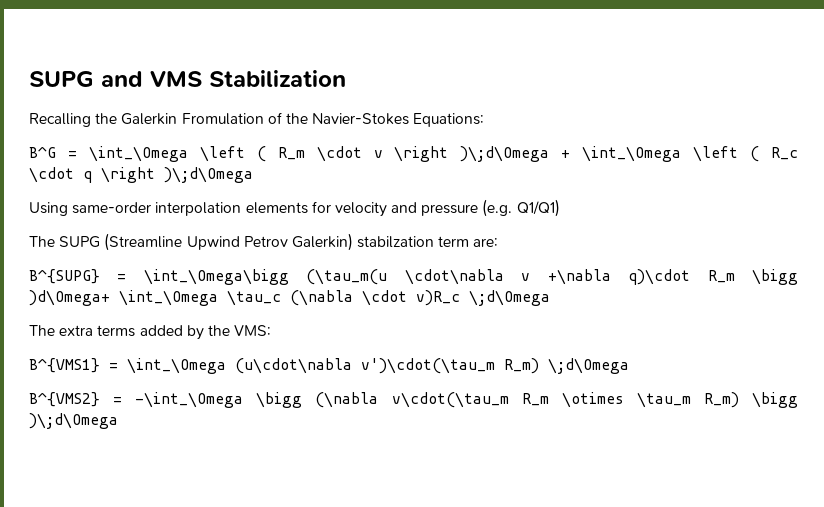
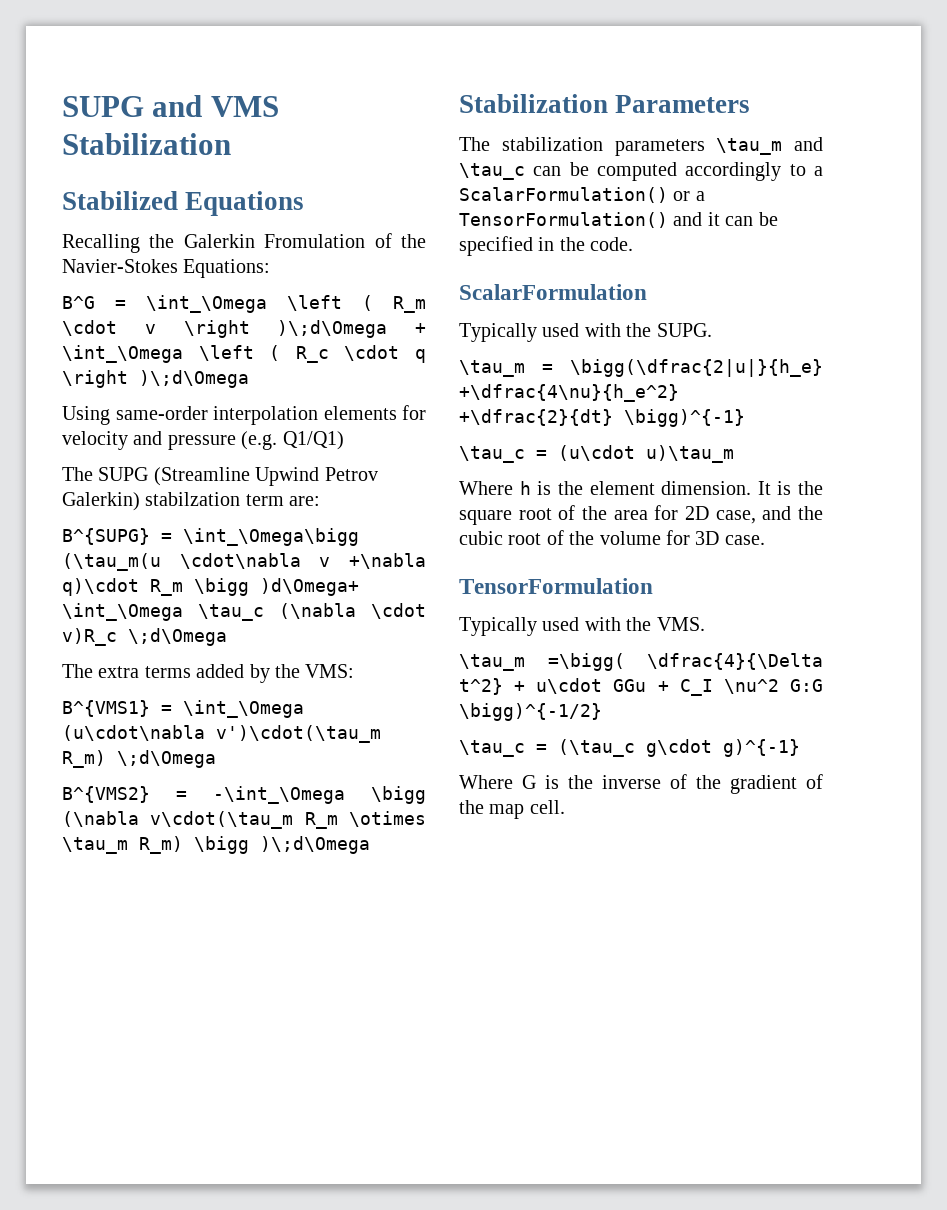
(346, 78) none -> [62,191,305,216] // Stabilized Equations
(118, 421) none -> [459,94,751,113] [459,137,823,156] [459,162,823,181] [459,187,705,203] [459,212,778,228] [459,236,634,256] [459,284,647,300] [459,323,712,342] [459,359,823,377] [459,384,679,402] [459,409,745,427] [459,445,734,463] [459,481,823,495] [459,505,823,525] [459,530,765,545] [459,578,653,594] [459,617,705,636] [459,653,823,671] [459,678,823,696] [459,703,602,721] [459,739,800,757] [459,774,823,794] [459,800,565,819] // Stabilization Parameters // The stabilization parameters \tau_m and \tau_c can be computed accordingly to a ScalarFormulation() or a TensorFormulation() and it can be specified in the code. // ScalarFormulation // Typically used with the SUPG. // \tau_m = \bigg(\dfrac{2|u|}{h_e} +\dfrac{4\nu}{h_e^2} +\dfrac{2}{dt} \bigg)^{-1} // \tau_c = (u\cdot u)\tau_m // Where h is the element dimension. It is the square root of the area for 2D case, and the cubic root of the volume for 3D case. // TensorFormulation // Typically used with the VMS. // \tau_m =\bigg( \dfrac{4}{\Delta t^2} + u\cdot GGu + C_I \nu^2 G:G \bigg)^{-1/2} // \tau_c = (\tau_c g\cdot g)^{-1} // Where G is the inverse of the gradient of the map cell.

